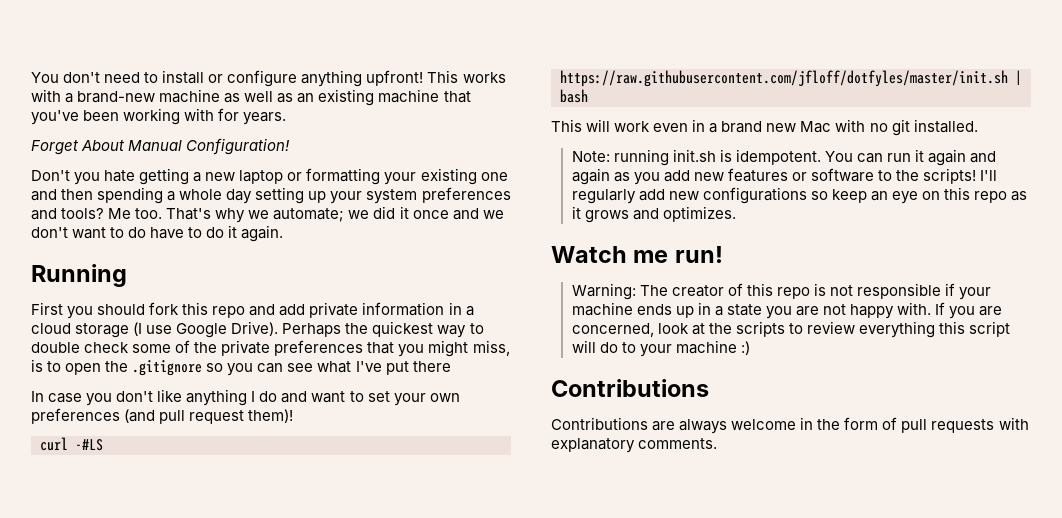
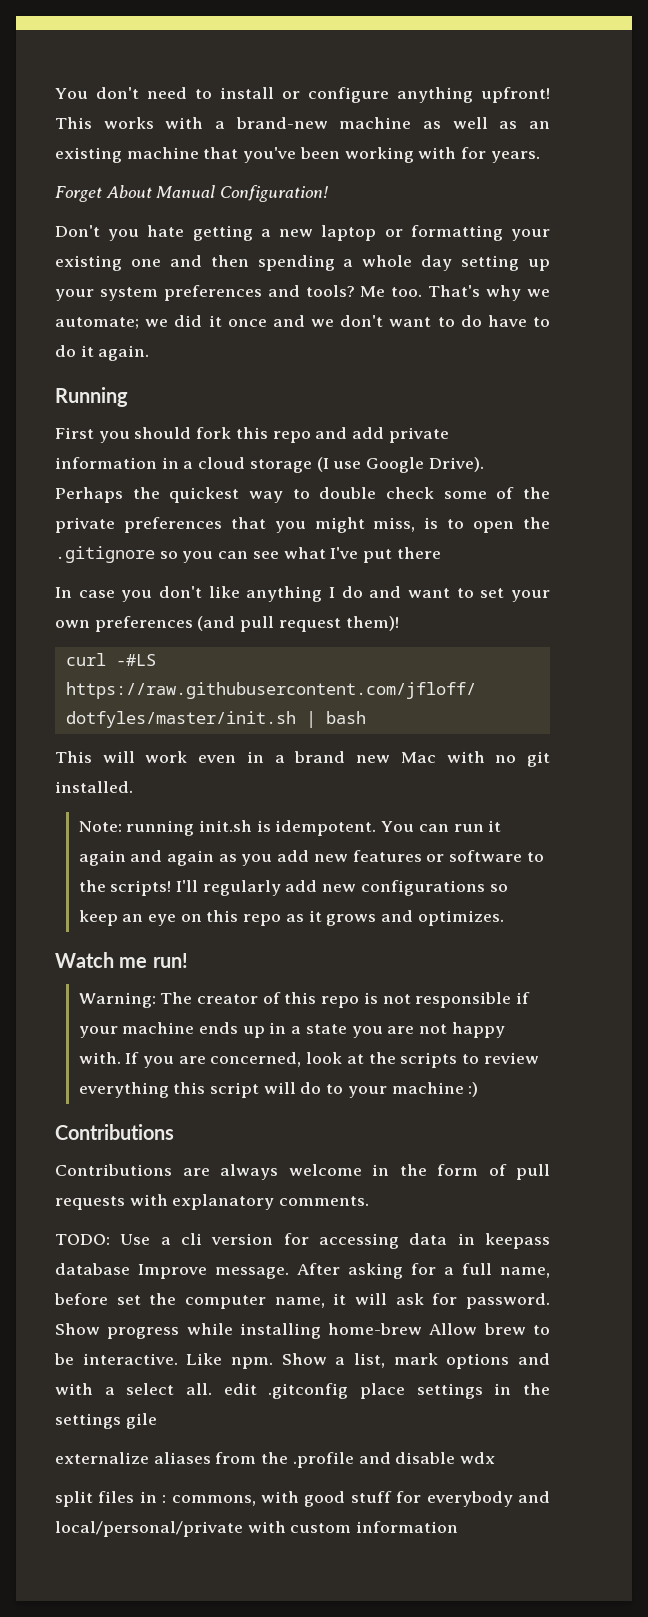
(718, 443) none -> [55,1233,550,1249] [55,1263,550,1279] [54,1293,550,1309] [55,1323,550,1339] [54,1353,550,1369] [55,1383,550,1399] [55,1413,157,1429] [55,1452,496,1468] [55,1491,550,1507] [55,1521,459,1537] // TODO: Use a cli version for accessing data in keepass database Improve message. After asking for a full name, before set the computer name, it will ask for password. Show progress while installing home-brew Allow brew to be interactive. Like npm. Show a list, mark options and with a select all. edit .gitconfig place settings in the settings gile // externalize aliases from the .profile and disable wdx // split files in : commons, with good stuff for everybody and local/personal/private with custom information

